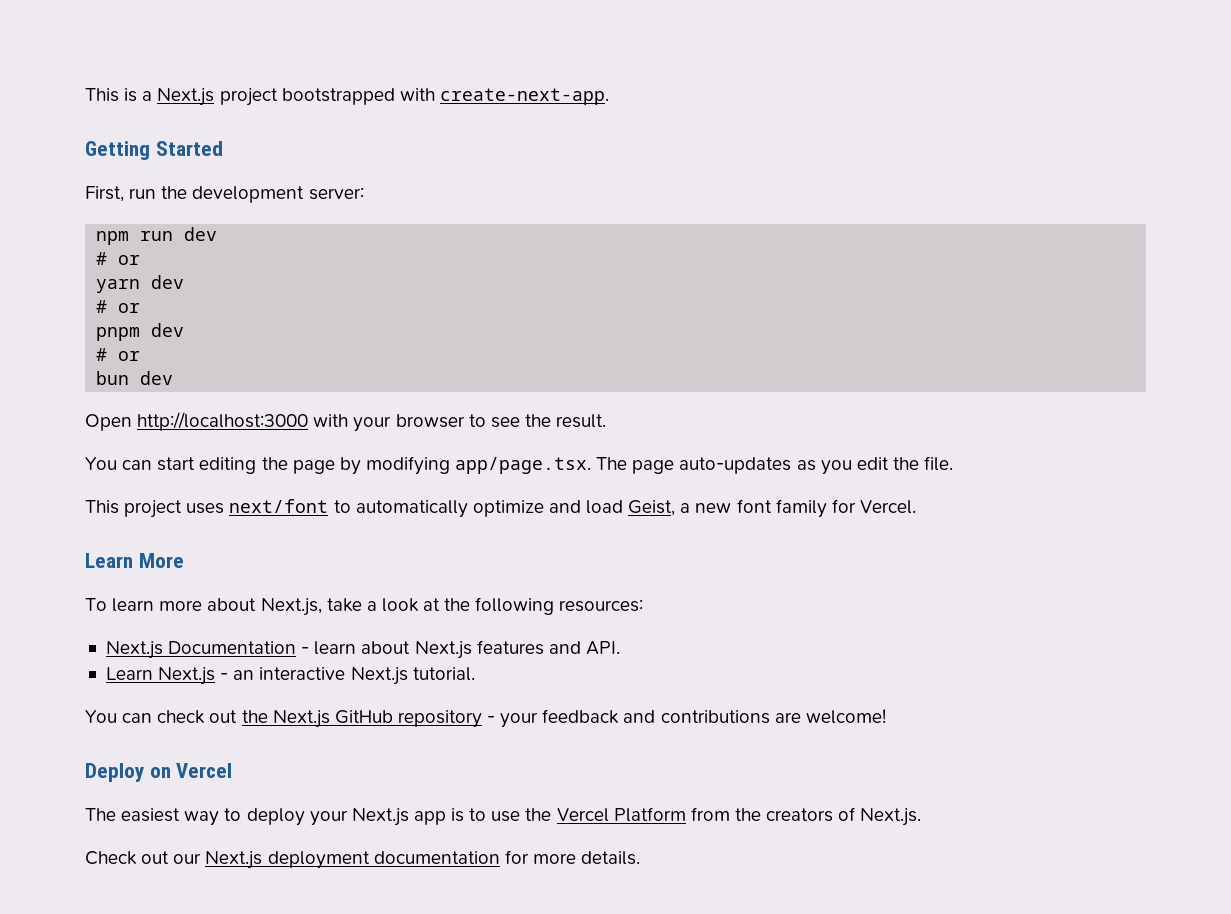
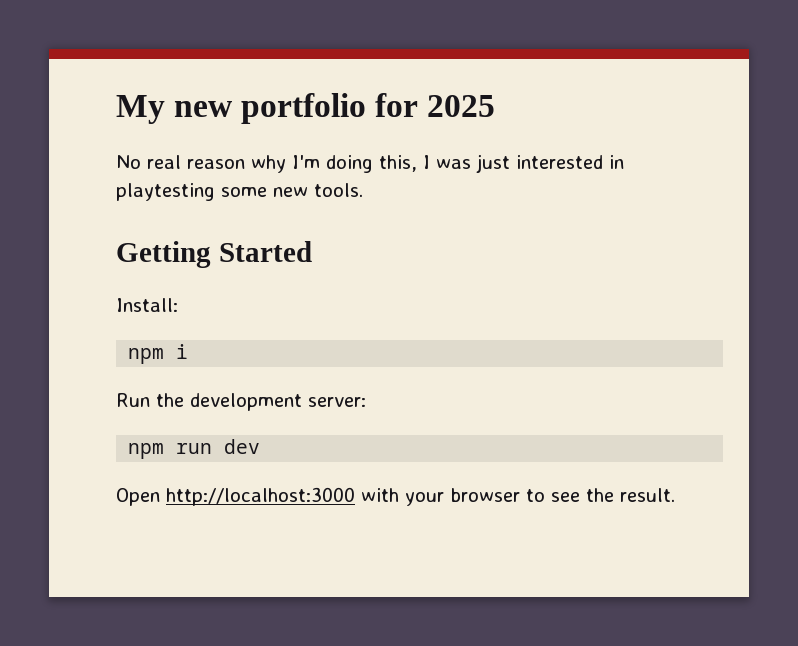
[85,88,609,106] [85,141,223,160] [85,186,157,202] This is a Next.js project bootstrapped with create-next-app. // Getting Started // First, run -> [116,93,496,124] [116,154,624,173] [116,183,363,201] [116,241,312,268] [116,298,178,312] [128,344,189,364] [116,393,150,407] My new portfolio for 2025 // No real reason why I'm doing this, I was just interested in playtesting some new tools. // Getting Started // Install: // npm i // Run
[96,252,141,265] [96,275,185,293] [96,300,141,313] [96,323,185,341] [96,348,141,361] [96,371,174,385] // # or // yarn dev // # or // pnpm dev // # or // bun dev -> (261, 446) none
[85,456,954,475] [85,499,916,518] [85,553,184,568] [85,597,644,616] [105,640,620,659] [105,667,475,685] [85,709,886,728] [85,763,233,782] [85,807,922,826] [85,850,641,869] // You can start editing the page by modifying app/page.tsx. The page auto-updates as you edit the file. // This project uses next/font to automatically optimize and load Geist, a new font family for Vercel. // Learn More // To learn more about Next.js, take a look at the following resources: // Next.js Documentation - learn about Next.js features and API. // Learn Next.js - an interactive Next.js tutorial. // You can check out the Next.js GitHub repository - your feedback and contributions are welcome! // Deploy on Vercel // The easiest way to deploy your Next.js app is to use the Vercel Platform from the creators of Next.js. // Check out our Next.js deployment documentation for more details. -> (675, 495) none

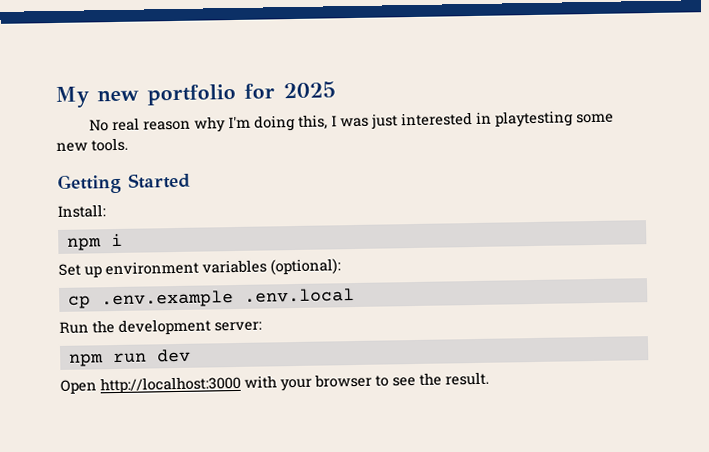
(189, 351) none -> [58,258,341,278] [67,288,355,309] // Set up environment variables (optional): // cp .env.example .env.local

